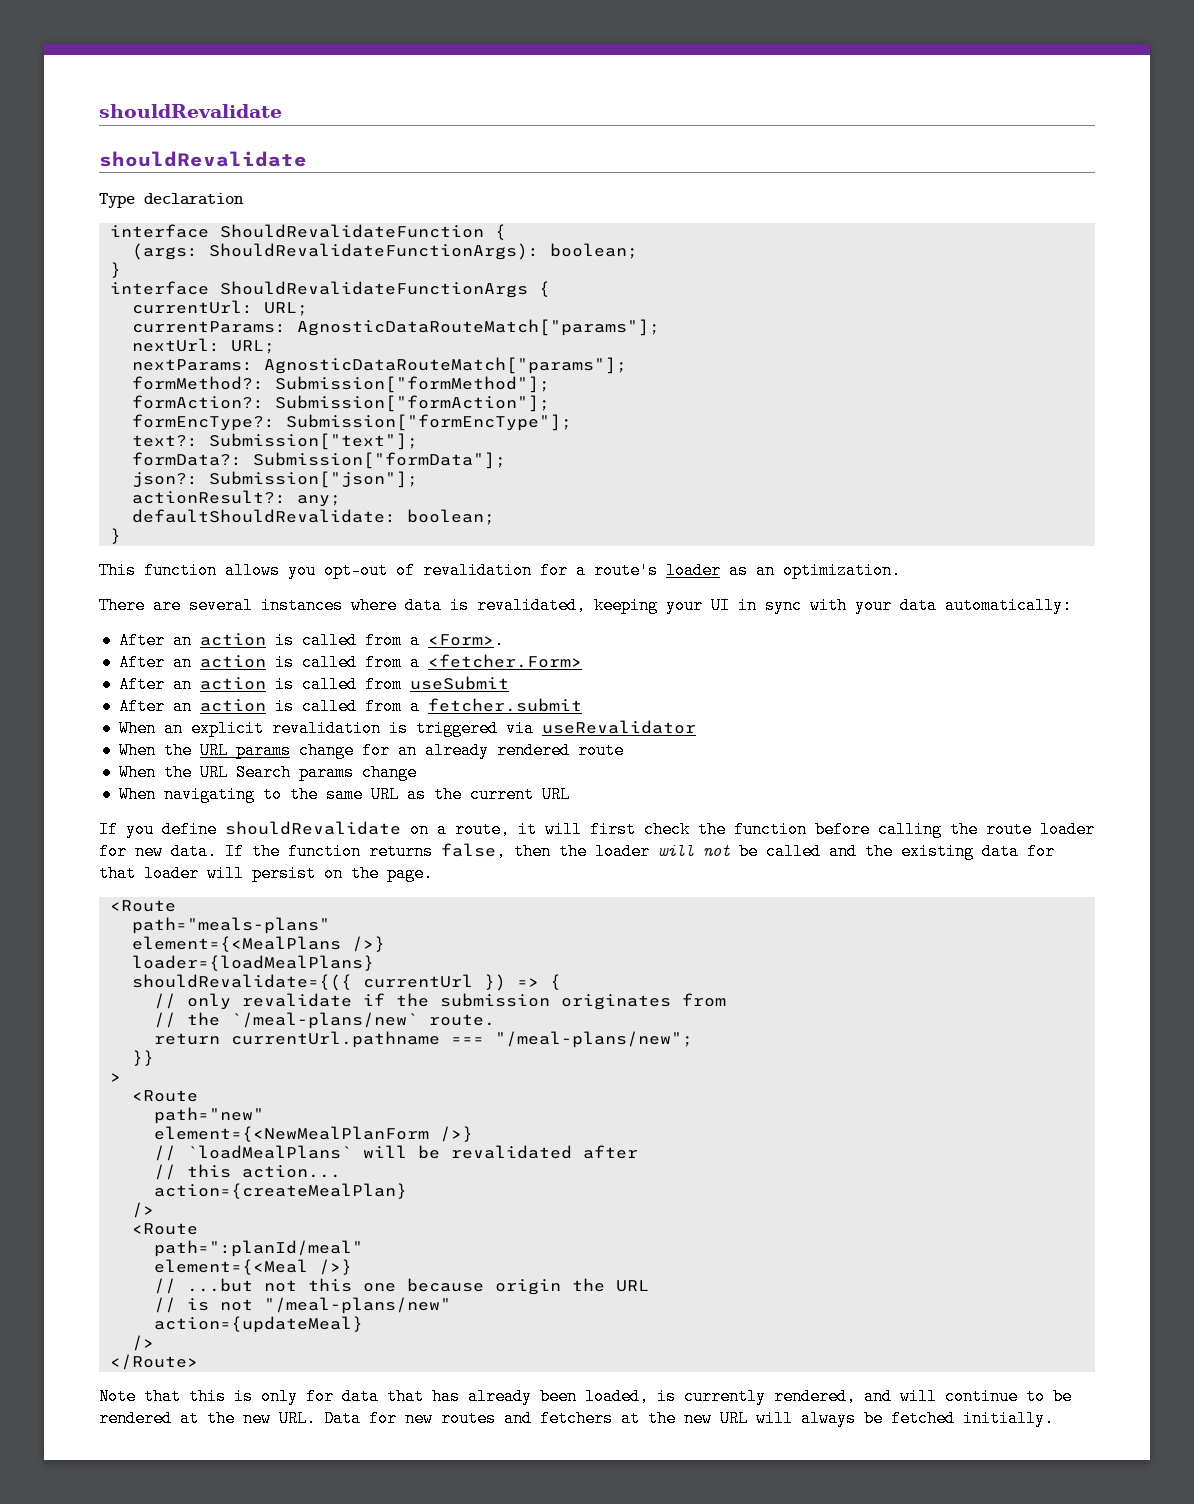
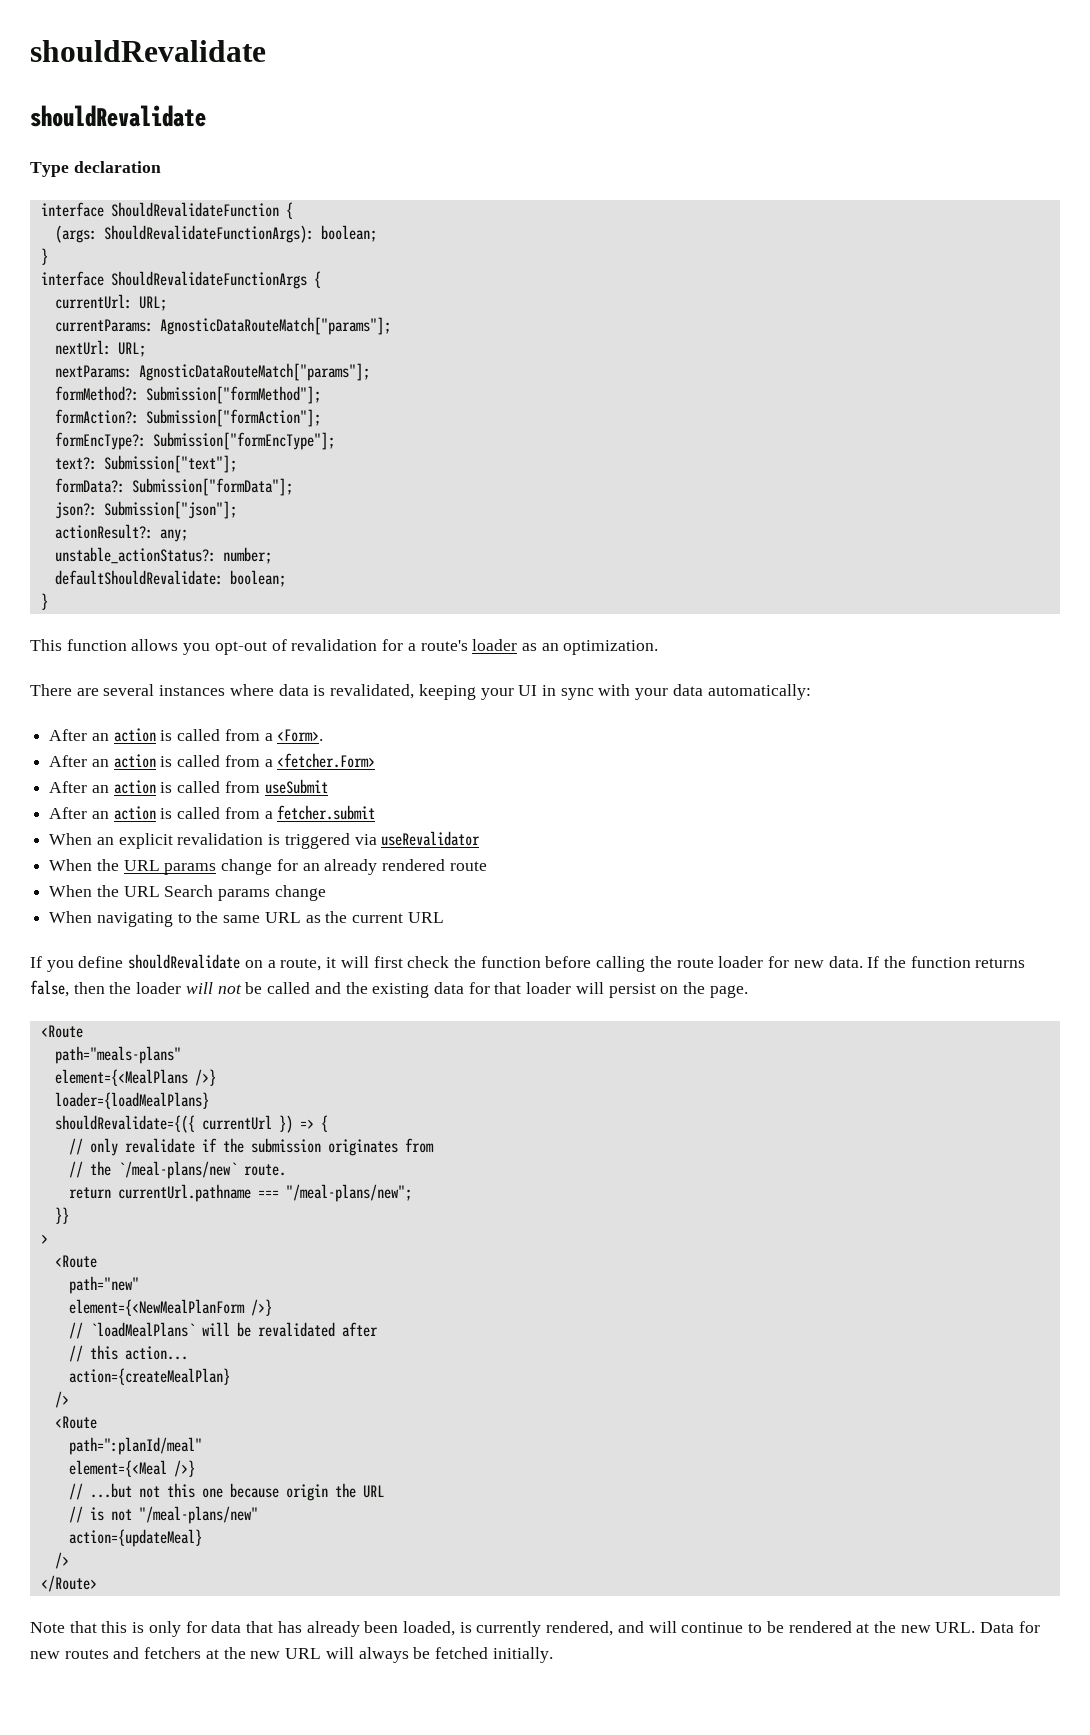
(341, 501) none -> [54,547,272,564] // unstable_actionStatus?: number;

